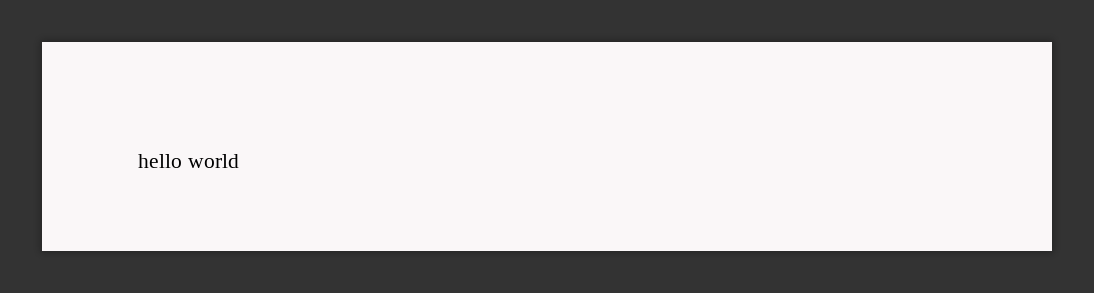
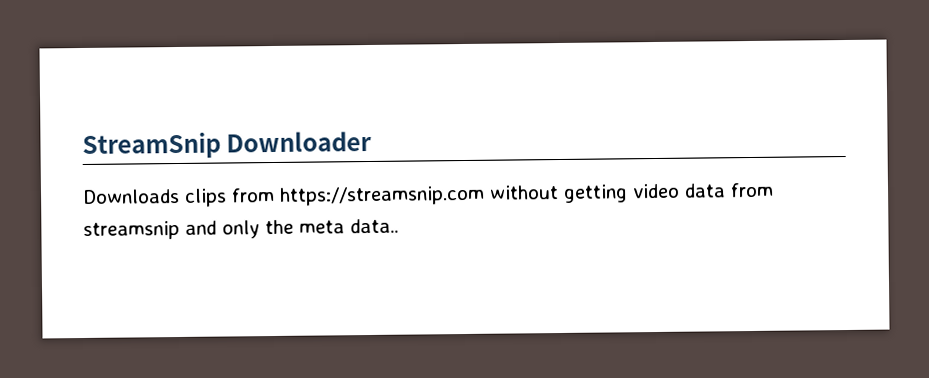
[138,154,239,168] hello world -> [82,130,373,159] [82,182,774,207] [83,218,399,240] StreamSnip Downloader // Downloads clips from https://streamsnip.com without getting video data from streamsnip and only the meta data..

